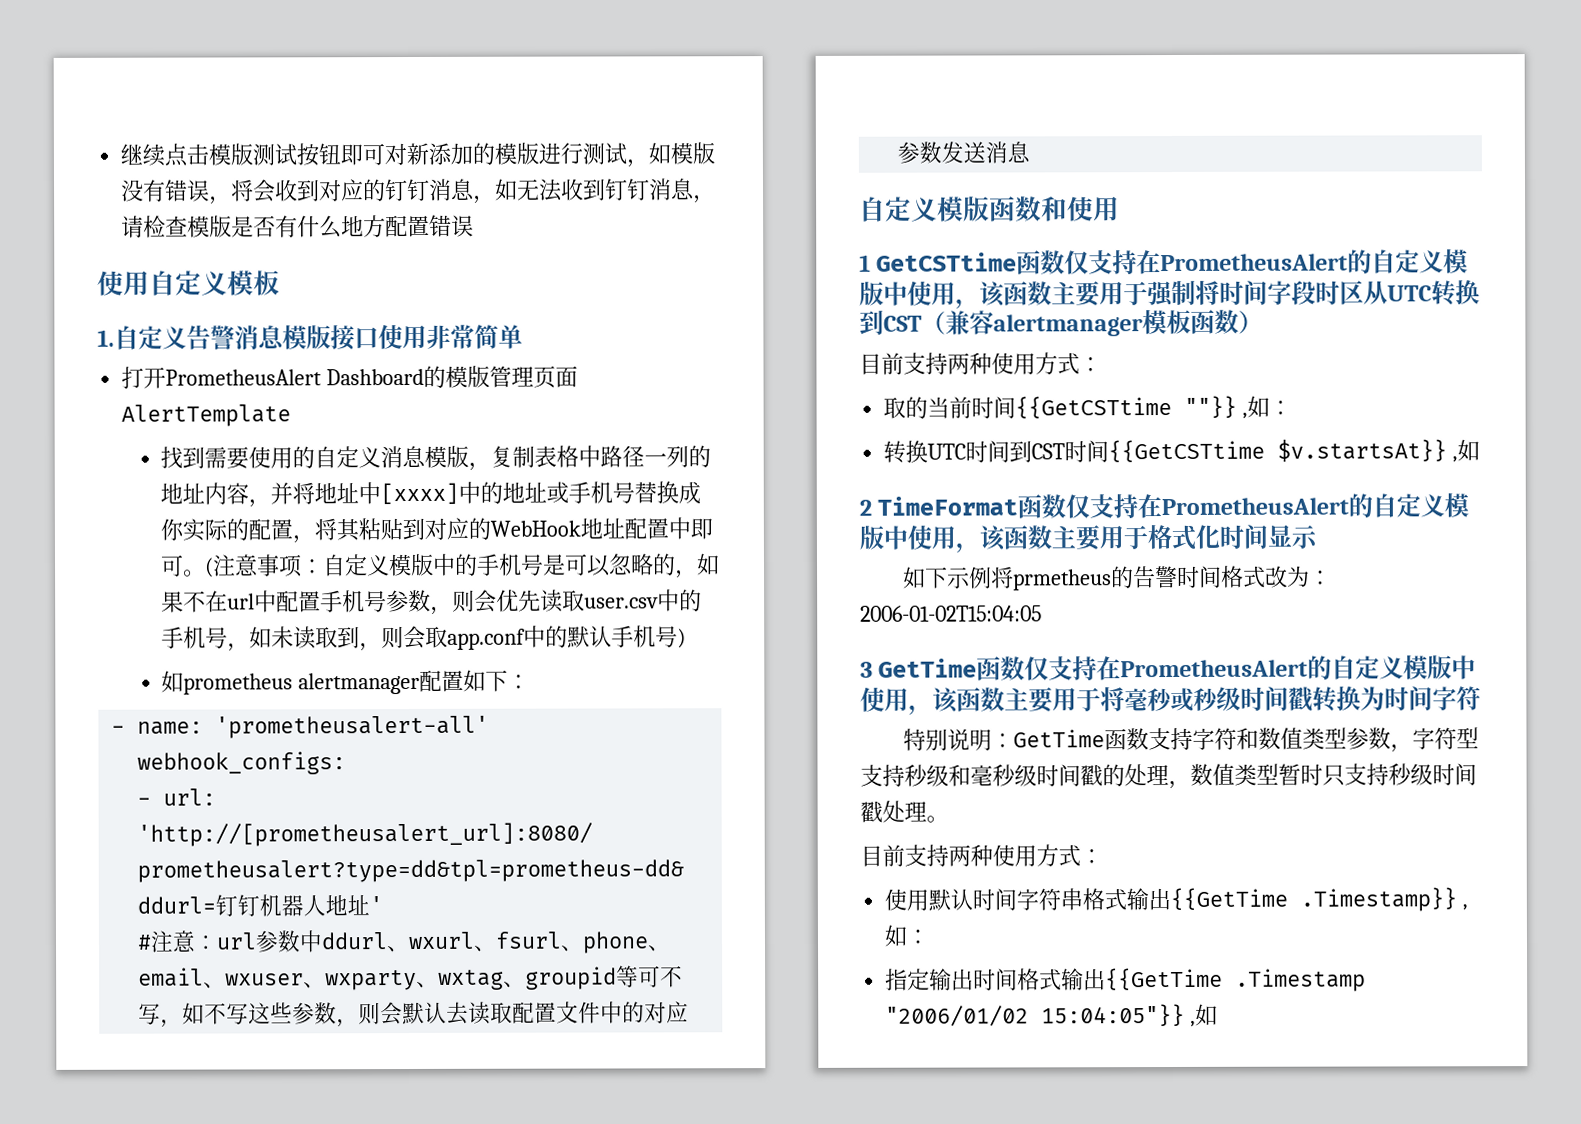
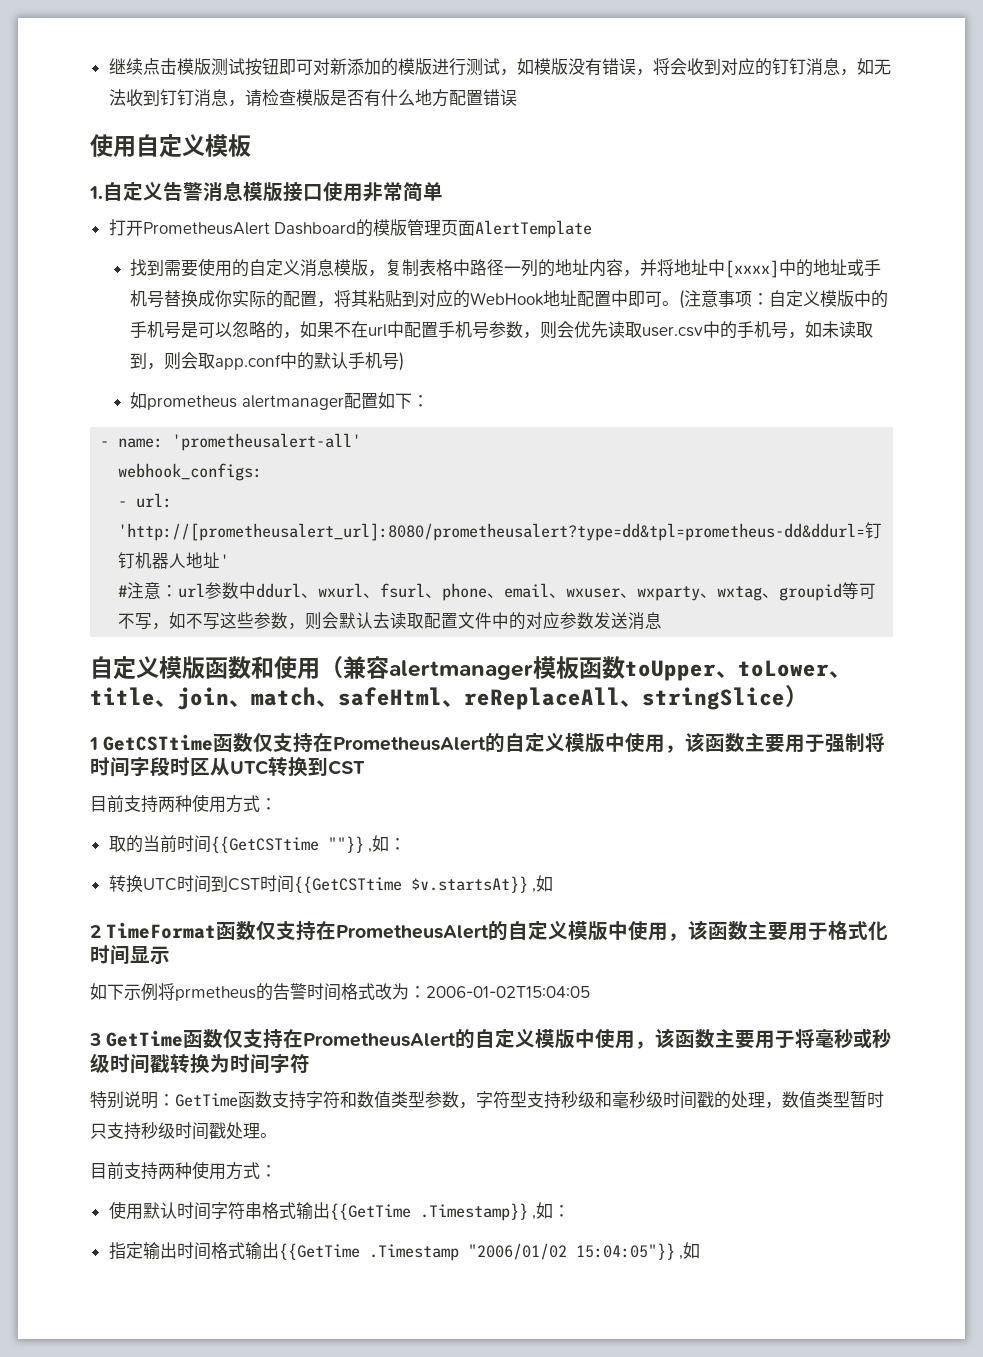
(1120, 209) none -> [320,656,851,681] [90,685,808,710] （兼容alertmanager模板函数toUpper、toLower、title、join、match、safeHtml、reReplaceAll、stringSlice）
[921,309,1263,337] （兼容alertmanager模板函数） -> (365, 767) none

